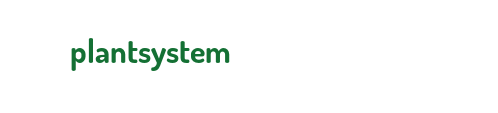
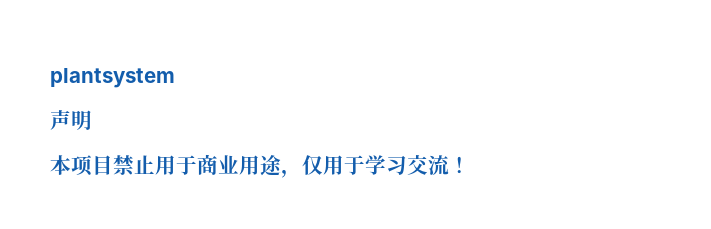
(231, 54) none -> [50,110,92,130] [50,154,470,178] // 声明 // 本项目禁止用于商业用途，仅用于学习交流！

